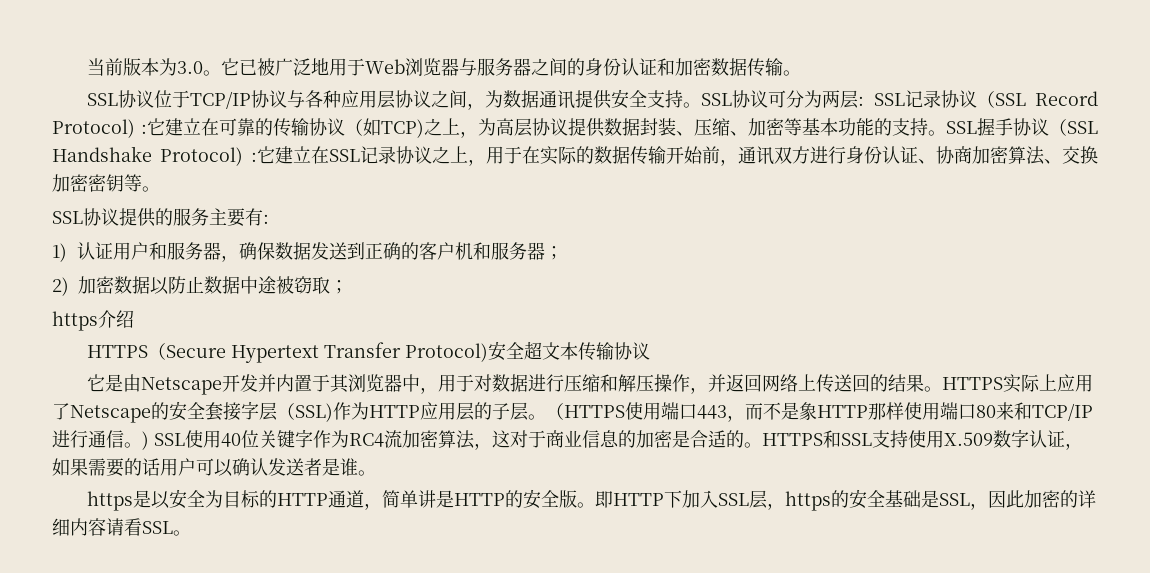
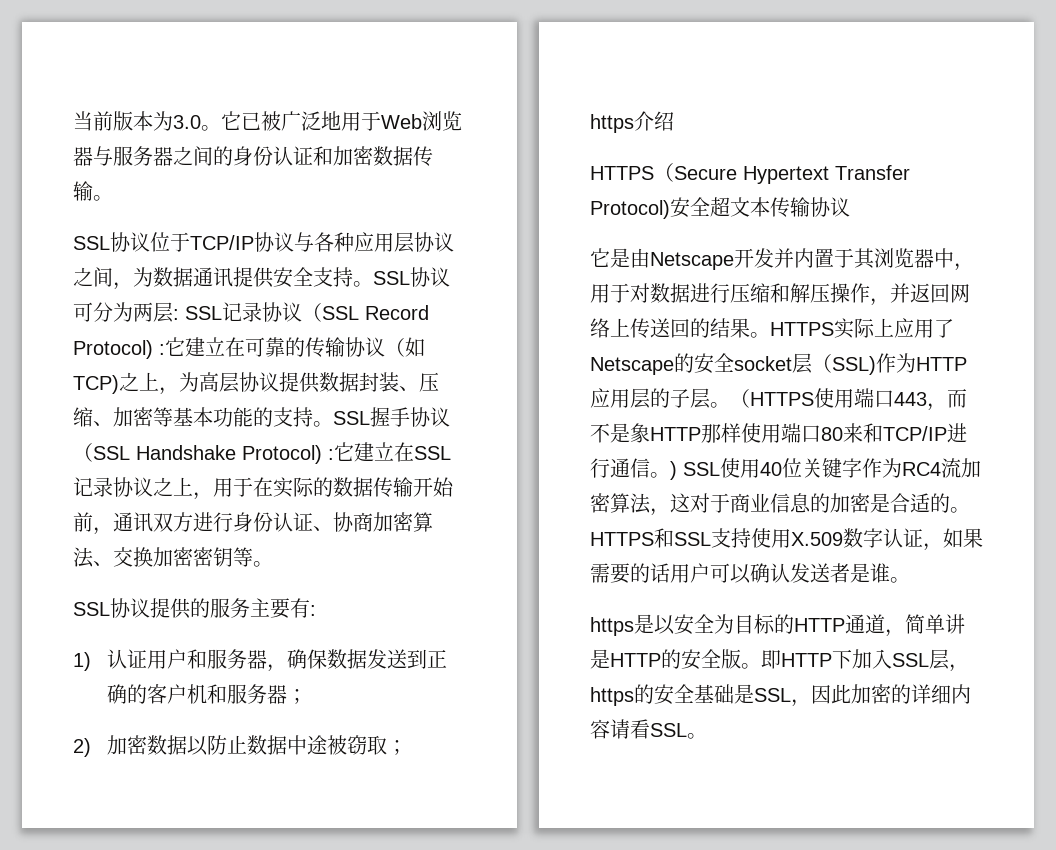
[205,401,259,421] 套接字 -> [734,356,792,371] socket

